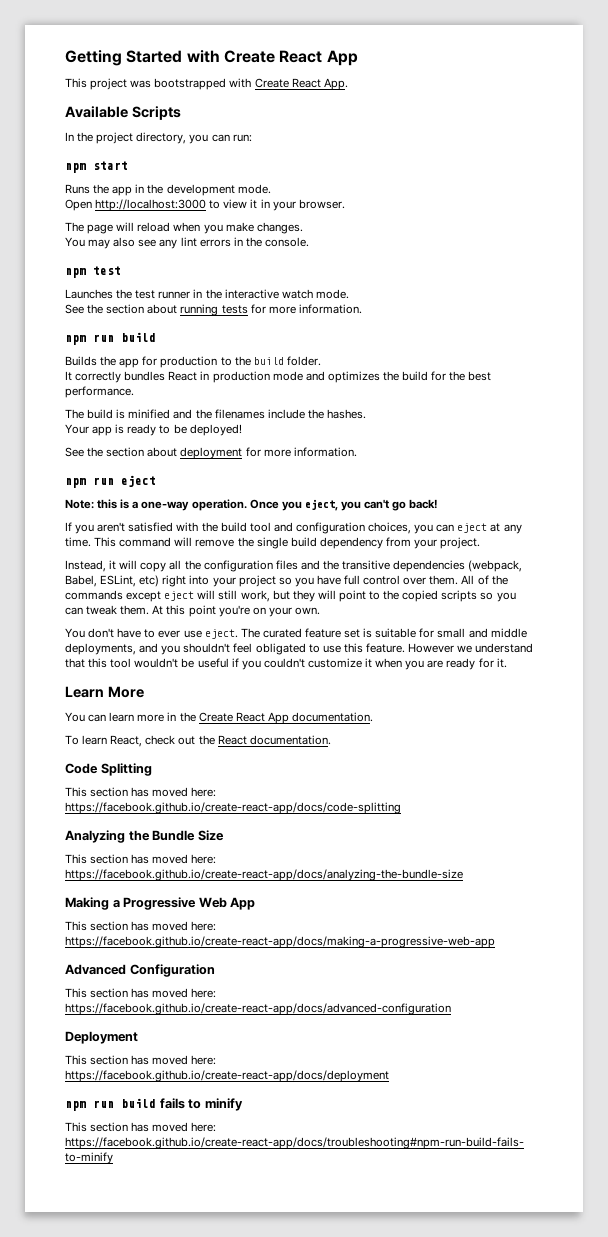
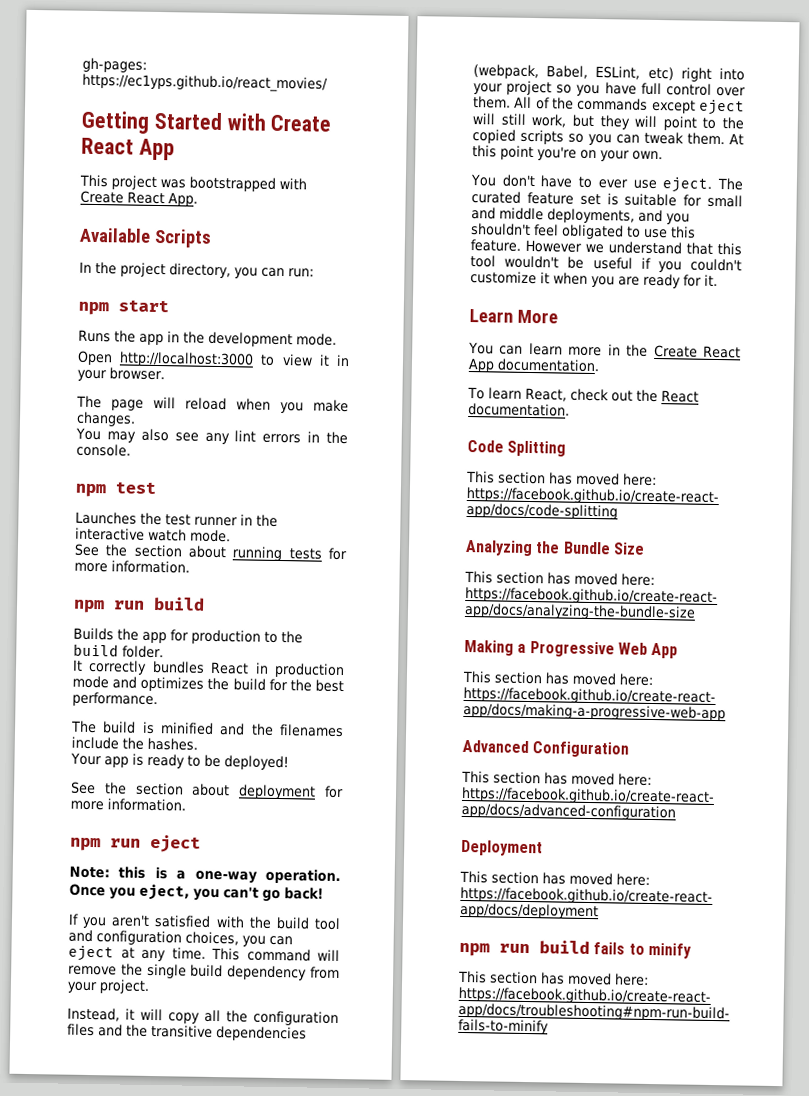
(65, 58) none -> [82,57,147,73] [82,73,328,93] gh-pages: https://ec1yps.github.io/react_movies/ //

